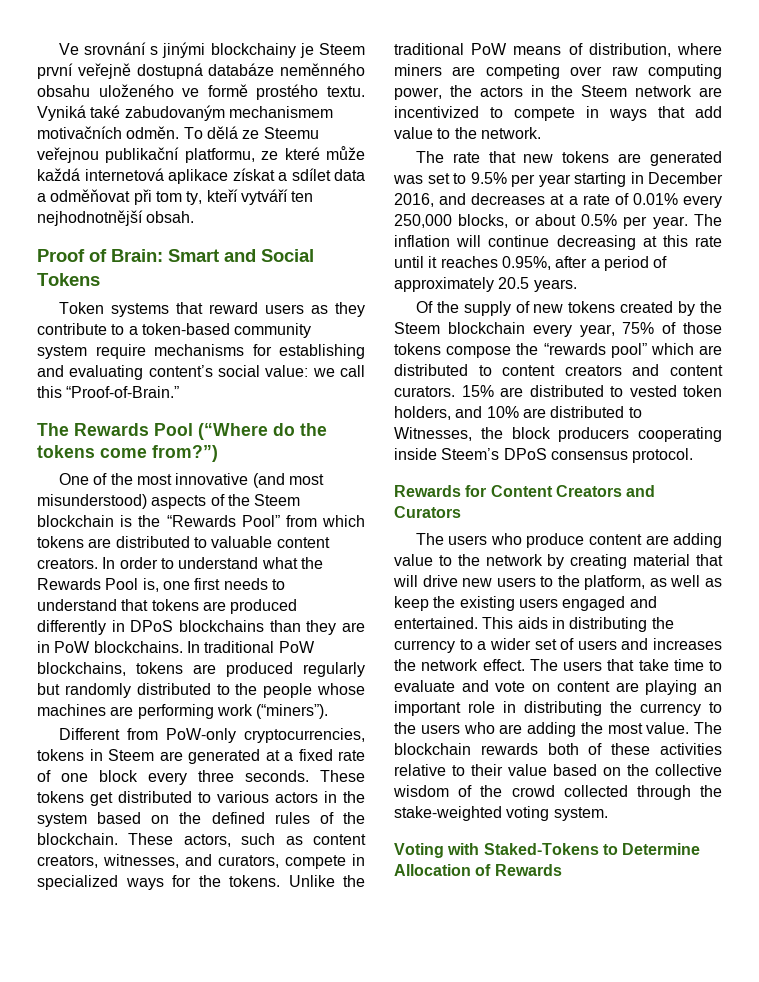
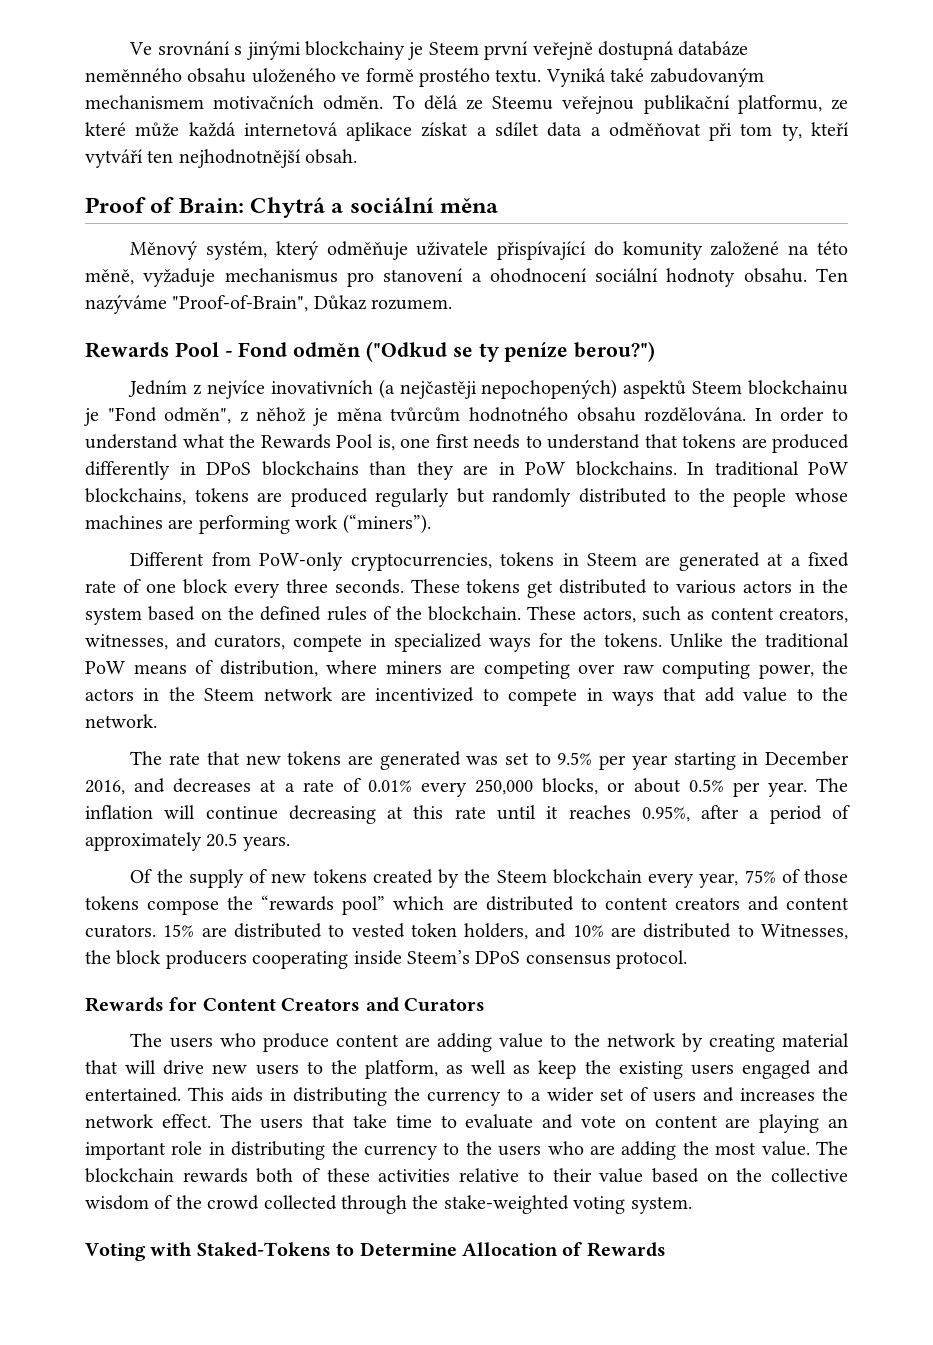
[168,249,314,262] [37,273,100,286] [58,302,366,317] [37,323,312,338] [37,344,365,359] [37,365,365,380] [37,386,180,398] [37,423,327,440] [37,445,218,462] [58,473,324,488] [37,494,301,509] [37,515,365,527] [37,536,330,548] [37,558,98,569] Smart and Social Tokens // Token systems that reward users as they contribute to a token-based community system require mechanisms for establishing and evaluating content’s social value: we call this “Proof-of-Brain.” // The Rewards Pool (“Where do the tokens come from?”) // One of the most innovative (and most misunderstood) aspects of the Steem blockchain is the “Rewards Pool” from which tokens are distributed to valuable content creators. -> [250,197,499,218] [130,241,848,260] [85,268,848,287] [85,295,453,314] [85,341,656,362] [128,379,848,399] [84,407,747,426] Chytrá a sociální měna // Měnový systém, který odměňuje uživatele přispívající do komunity založené na této měně, vyžaduje mechanismus pro stanovení a ohodnocení sociální hodnoty obsahu. Ten nazýváme "Proof-of-Brain", Důkaz rozumem. // Rewards Pool - Fond odměn ("Odkud se ty peníze berou?") // Jedním z nejvíce inovativních (a nejčastěji nepochopených) aspektů Steem blockchainu je "Fond odměn", z něhož je měna tvůrcům hodnotného obsahu rozdělována.

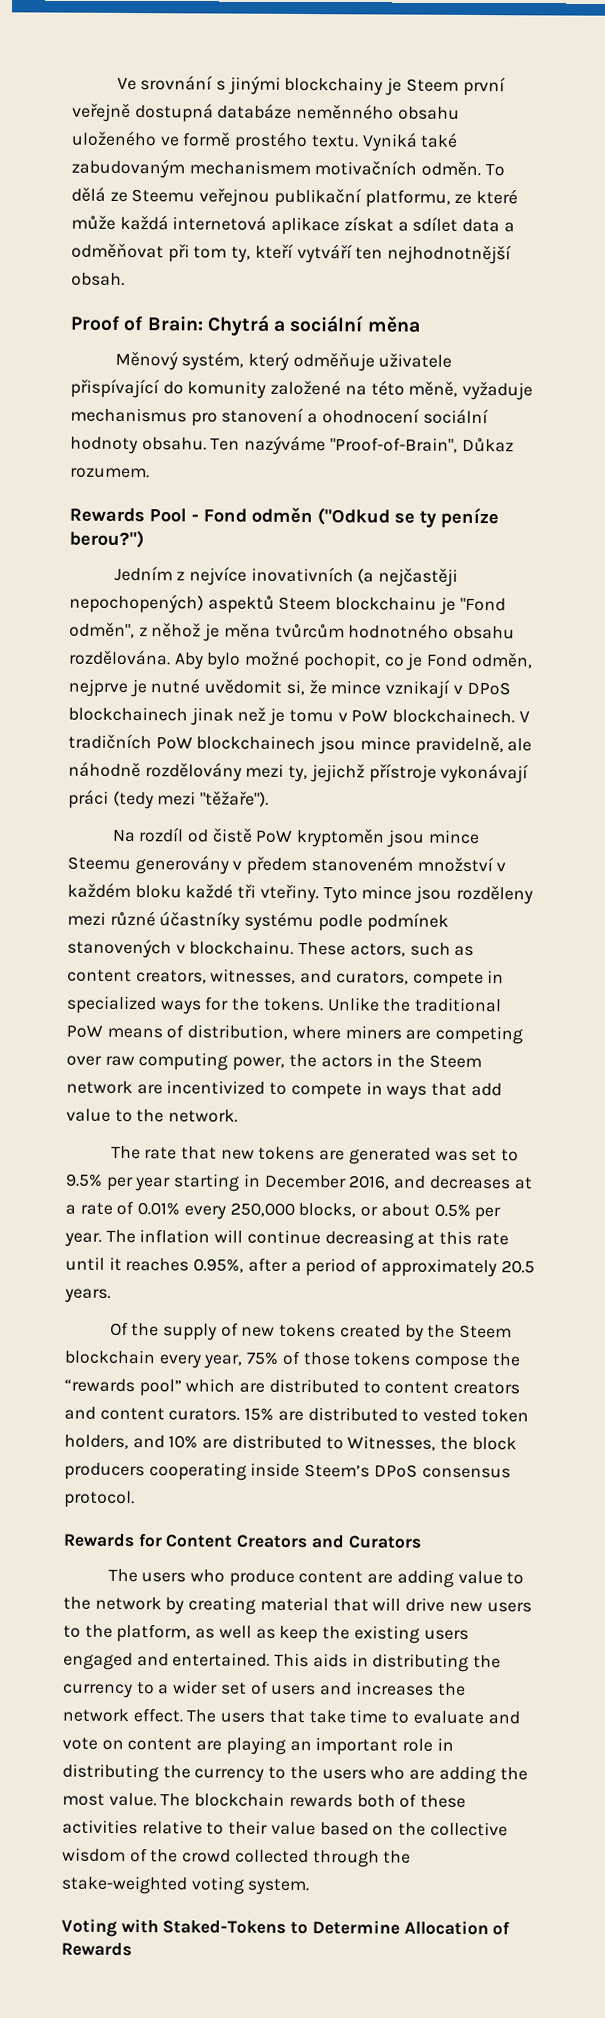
[754,407,849,422] [85,434,849,453] [85,461,848,480] [85,488,848,507] [85,514,431,534] [130,552,849,571] [85,579,848,598] [85,606,521,625] In order to understand what the Rewards Pool is, one first needs to understand that tokens are produced differently in DPoS blockchains than they are in PoW blockchains. In traditional PoW blockchains, tokens are produced regularly but randomly distributed to the people whose machines are performing work (“miners”). // Different from PoW-only cryptocurrencies, tokens in Steem are generated at a fixed rate of one block every three seconds. These tokens get distributed to various actors in the system based on the defined rules of the blockchain. -> [173,650,533,671] [68,678,511,699] [68,706,530,726] [68,733,533,756] [68,761,530,784] [68,789,270,810] [111,827,480,848] [67,855,507,876] [67,882,533,905] [67,910,449,932] [67,938,295,959] Aby bylo možné pochopit, co je Fond odměn, nejprve je nutné uvědomit si, že mince vznikají v DPoS blockchainech jinak než je tomu v PoW blockchainech. V tradičních PoW blockchainech jsou mince pravidelně, ale náhodně rozdělovány mezi ty, jejichž přístroje vykonávají práci (tedy mezi "těžaře"). // Na rozdíl od čistě PoW kryptoměn jsou mince Steemu generovány v předem stanoveném množství v každém bloku každé tři vteřiny. Tyto mince jsou rozděleny mezi různé účastníky systému podle podmínek stanovených v blockchainu.

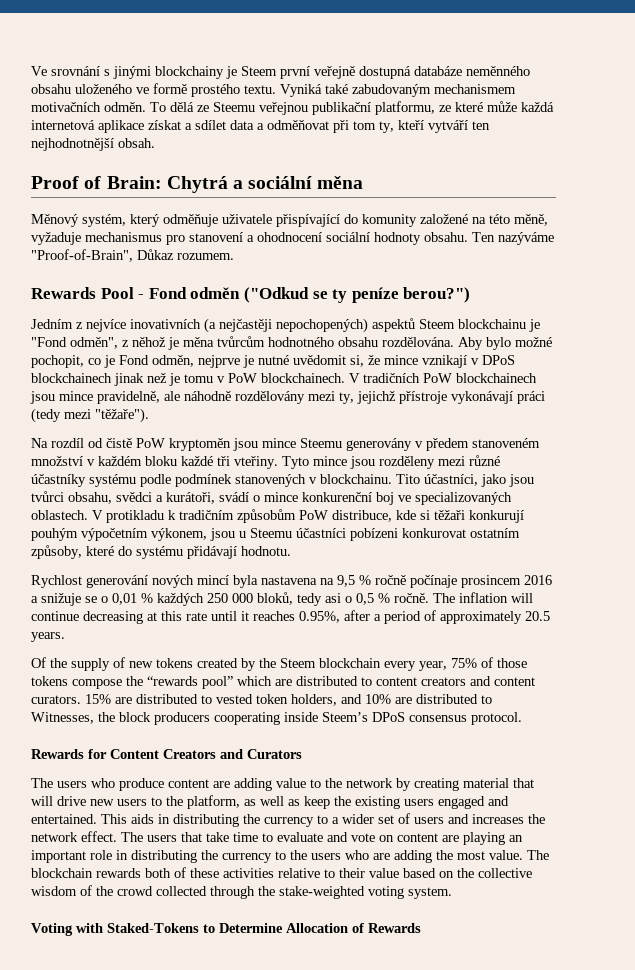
[298,941,475,957] [67,968,505,989] [66,995,503,1015] [66,1024,524,1045] [66,1052,482,1071] [66,1080,502,1100] [66,1108,239,1123] [110,1145,520,1165] [65,1173,533,1192] [65,1200,502,1222] [64,1232,102,1247] These actors, such as content creators, witnesses, and curators, compete in specialized ways for the tokens. Unlike the traditional PoW means of distribution, where miners are competing over raw computing power, the actors in the Steem network are incentivized to compete in ways that add value to the network. // The rate that new tokens are generated was set to 9.5% per year starting in December 2016, and decreases at a rate of 0.01% every 250,000 blocks, or about 0.5% per year. -> [396,474,534,487] [31,491,512,505] [31,509,524,523] [31,528,520,541] [31,545,291,559] [31,575,552,588] [31,592,429,606] Tito účastníci, jako jsou tvůrci obsahu, svědci a kurátoři, svádí o mince konkurenční boj ve specializovaných oblastech. V protikladu k tradičním způsobům PoW distribuce, kde si těžaři konkurují pouhým výpočetním výkonem, jsou u Steemu účastníci pobízeni konkurovat ostatním způsoby, které do systému přidávají hodnotu. // Rychlost generování nových mincí byla nastavena na 9,5 % ročně počínaje prosincem 2016 a snižuje se o 0,01 % každých 250 000 bloků, tedy asi o 0,5 % ročně.

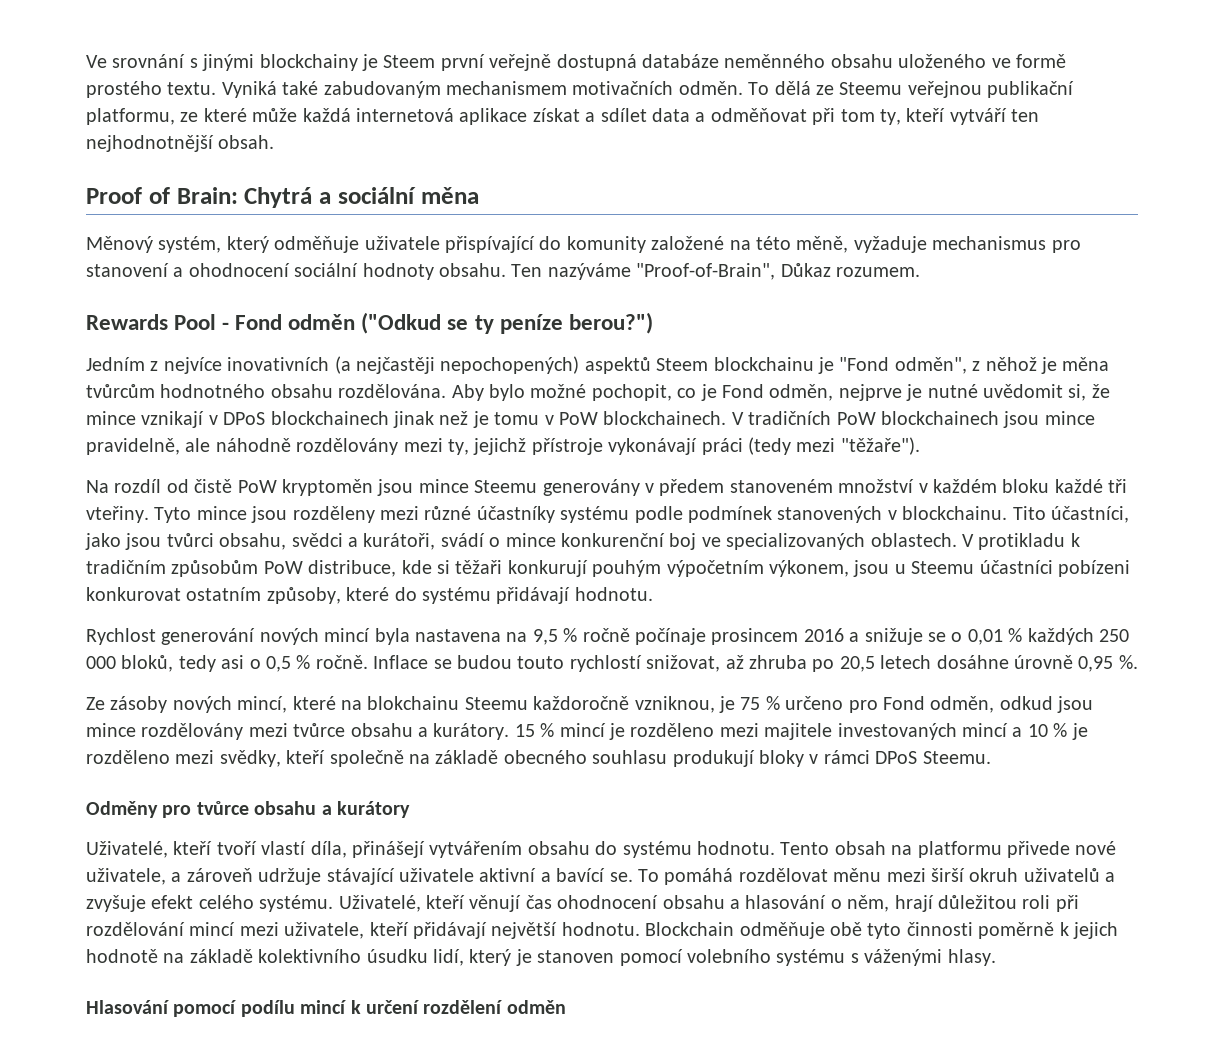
[433,592,533,603] [31,610,550,624] [31,632,65,642] [31,657,527,671] [31,676,535,689] [31,694,492,706] [31,712,522,725] [31,749,302,759] [31,778,534,791] [31,795,509,809] [31,813,545,827] [31,831,523,845] [31,850,549,863] [31,867,532,878] [31,885,452,899] [31,923,421,936] The inflation will continue decreasing at this rate until it reaches 0.95%, after a period of approximately 20.5 years. // Of the supply of new tokens created by the Steem blockchain every year, 75% of those tokens compose the “rewards pool” which are distributed to content creators and content curators. 15% are distributed to vested token holders, and 10% are distributed to Witnesses, the block producers cooperating inside Steem’s DPoS consensus protocol. // Rewards for Content Creators and Curators // The users who produce content are adding value to the network by creating material that will drive new users to the platform, as well as keep the existing users engaged and entertained. This aids in distributing the currency to a wider set of users and increases the network effect. The users that take time to evaluate and vote on content are playing an important role in distributing the currency to the users who are adding the most value. The blockchain rewards both of these activities relative to their value based on the collective wisdom of the crowd collected through the stake-weighted voting system. // Voting with Staked-Tokens to Determine Allocation of Rewards -> [373,655,1138,672] [86,696,1094,713] [86,723,1088,740] [86,750,991,767] [86,801,410,818] [86,841,1117,858] [86,868,1116,885] [86,895,1079,912] [86,922,1118,939] [86,949,996,966] [86,1000,566,1017] Inflace se budou touto rychlostí snižovat, až zhruba po 20,5 letech dosáhne úrovně 0,95 %. // Ze zásoby nových mincí, které na blokchainu Steemu každoročně vzniknou, je 75 % určeno pro Fond odměn, odkud jsou mince rozdělovány mezi tvůrce obsahu a kurátory. 15 % mincí je rozděleno mezi majitele investovaných mincí a 10 % je rozděleno mezi svědky, kteří společně na základě obecného souhlasu produkují bloky v rámci DPoS Steemu. // Odměny pro tvůrce obsahu a kurátory // Uživatelé, kteří tvoří vlastí díla, přinášejí vytvářením obsahu do systému hodnotu. Tento obsah na platformu přivede nové uživatele, a zároveň udržuje stávající uživatele aktivní a bavící se. To pomáhá rozdělovat měnu mezi širší okruh uživatelů a zvyšuje efekt celého systému. Uživatelé, kteří věnují čas ohodnocení obsahu a hlasování o něm, hrají důležitou roli při rozdělování mincí mezi uživatele, kteří přidávají největší hodnotu. Blockchain odměňuje obě tyto činnosti poměrně k jejich hodnotě na základě kolektivního úsudku lidí, který je stanoven pomocí volebního systému s váženými hlasy. // Hlasování pomocí podílu mincí k určení rozdělení odměn

